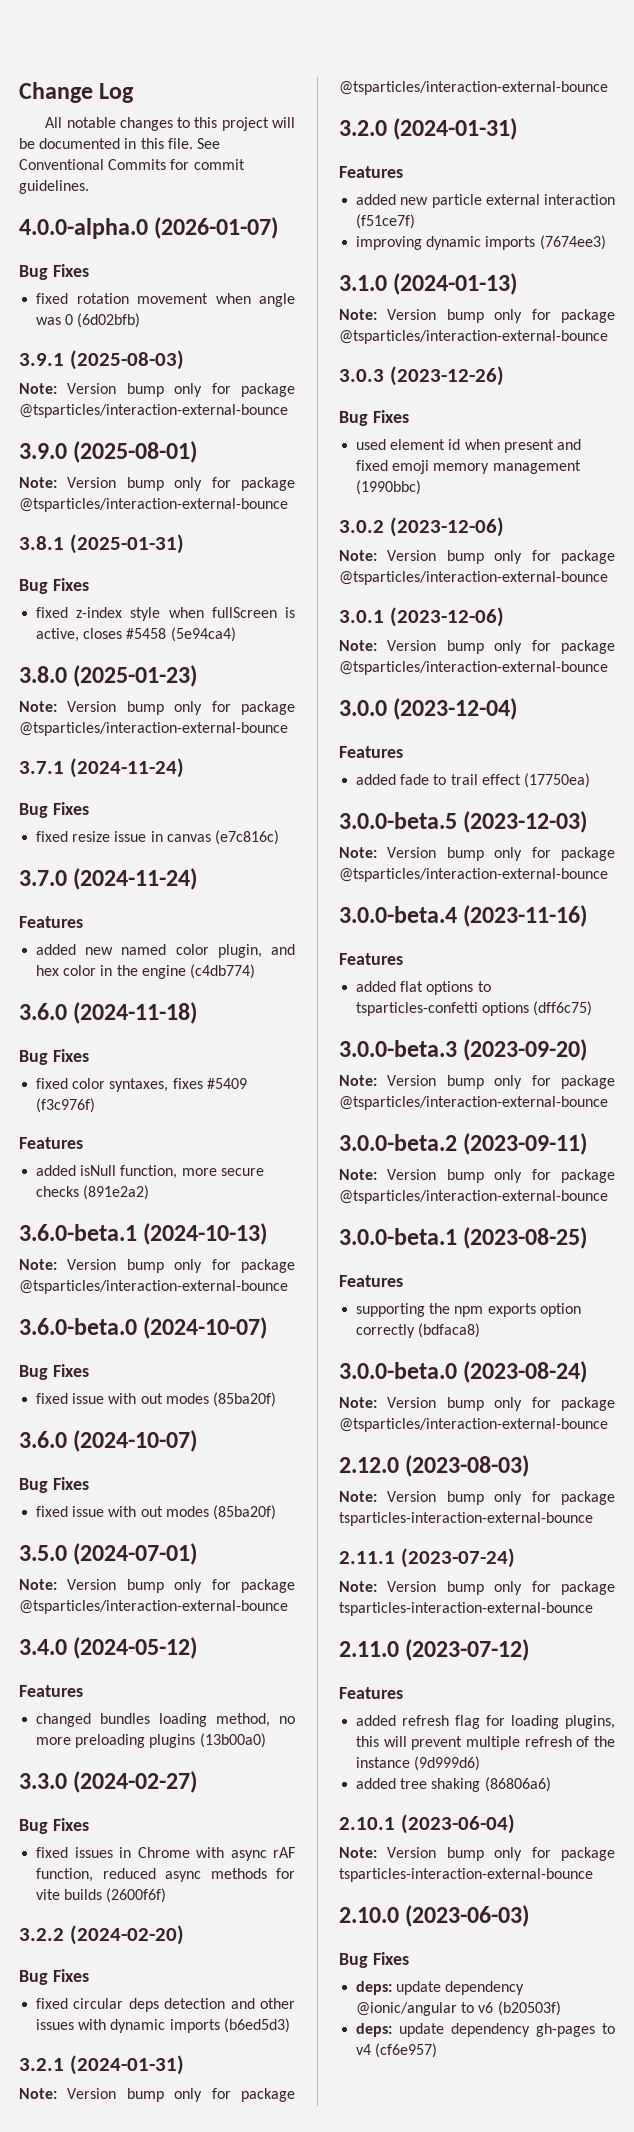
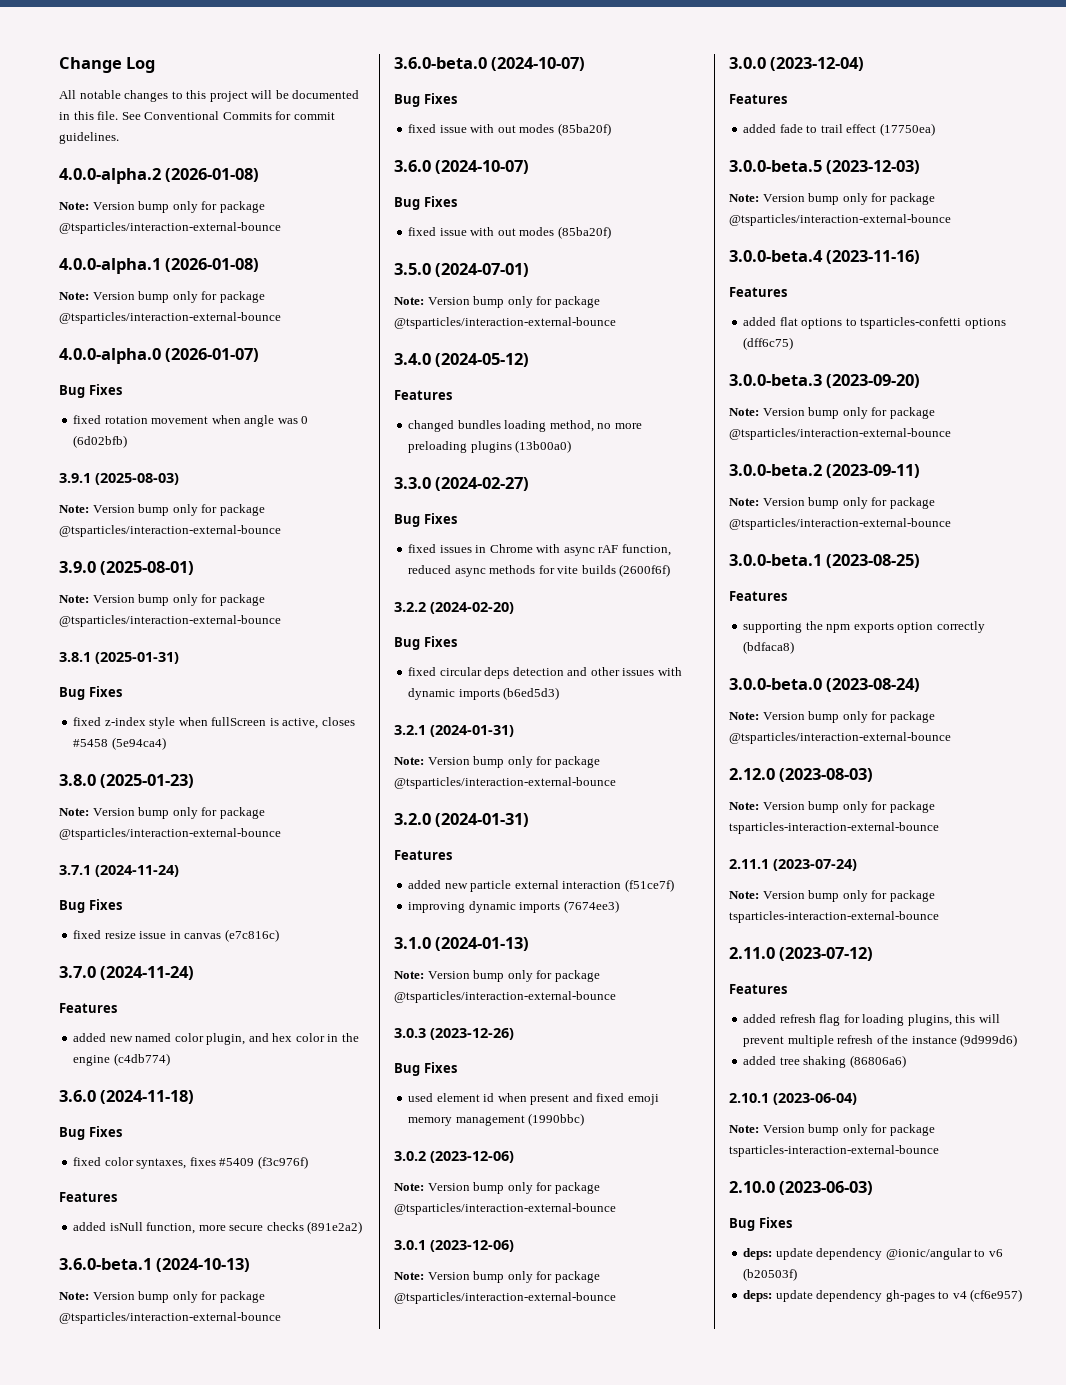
(89, 187) none -> [59,168,260,184] [59,201,265,213] [59,222,281,234] [59,258,260,274] [59,291,265,303] [59,312,281,324] // 4.0.0-alpha.2 (2026-01-08) // Note: Version bump only for package @tsparticles/interaction-external-bounce // 4.0.0-alpha.1 (2026-01-08) // Note: Version bump only for package @tsparticles/interaction-external-bounce

